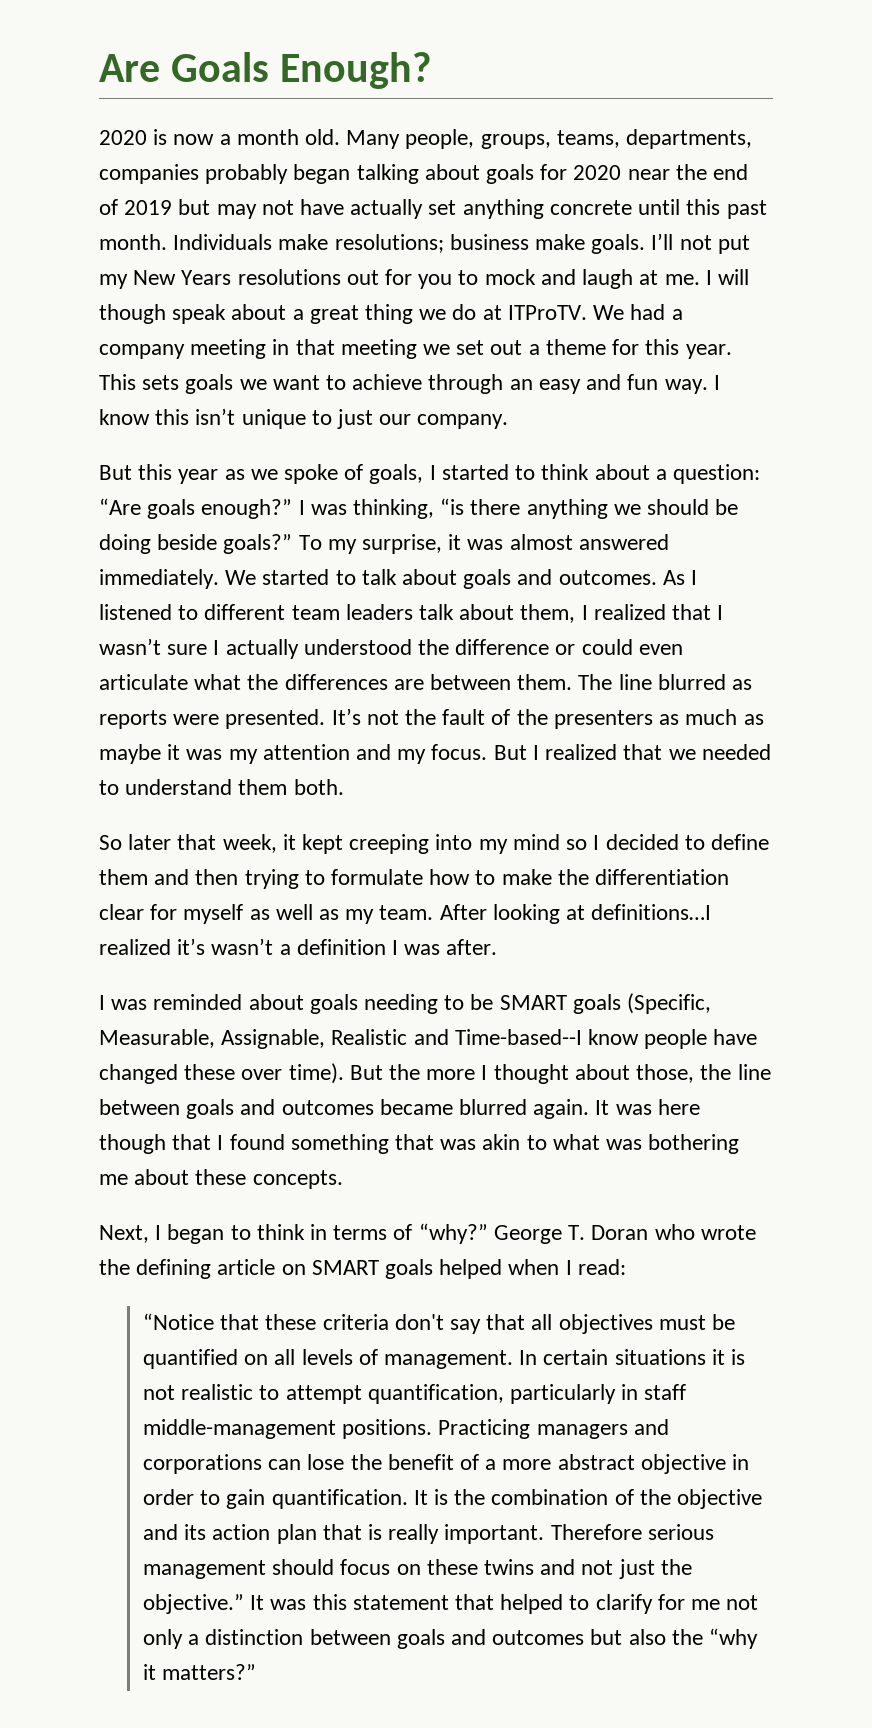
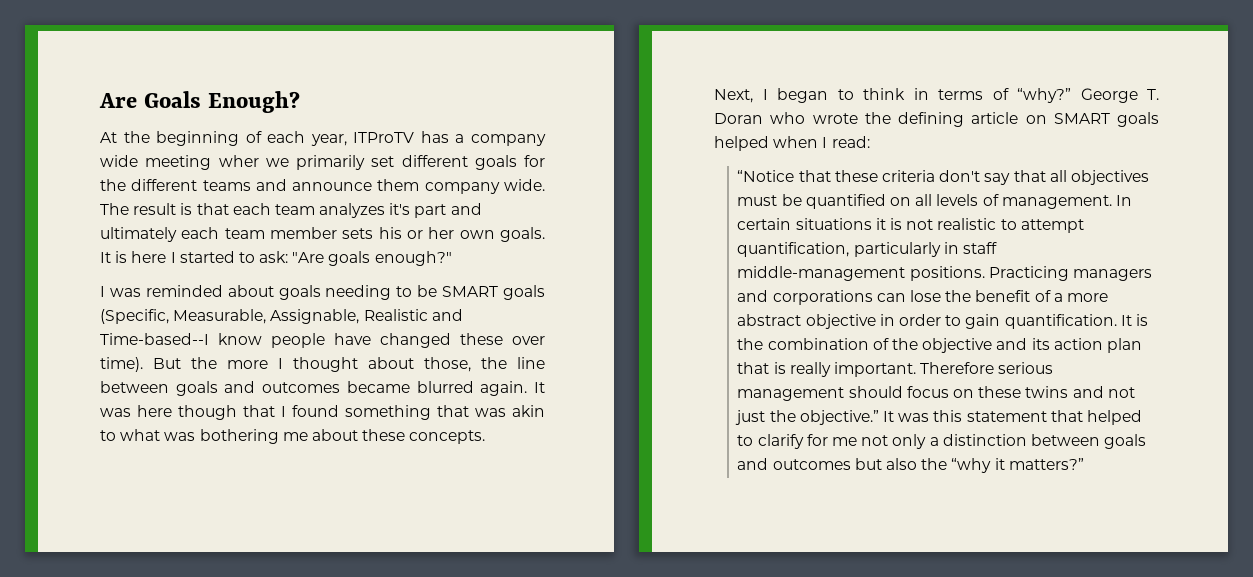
[99,129,753,149] [99,164,749,184] [99,199,767,219] [99,233,750,254] [99,269,749,289] [99,304,683,324] [99,339,732,359] [99,374,720,394] [99,408,509,429] [99,464,760,484] [99,498,739,519] [99,534,669,554] [99,569,698,589] [99,604,724,623] [99,638,683,659] [99,674,753,690] [99,708,764,729] [99,744,771,764] [99,779,344,795] [99,834,769,854] [99,869,730,889] [99,904,712,924] [99,938,498,955] 2020 is now a month old. Many people, groups, teams, departments, companies probably began talking about goals for 2020 near the end of 2019 but may not have actually set anything concrete until this past month. Individuals make resolutions; business make goals. I’ll not put my New Years resolutions out for you to mock and laugh at me. I will though speak about a great thing we do at ITProTV. We had a company meeting in that meeting we set out a theme for this year. This sets goals we want to achieve through an easy and fun way. I know this isn’t unique to just our company. // But this year as we spoke of goals, I started to think about a question: “Are goals enough?” I was thinking, “is there anything we should be doing beside goals?” To my surprise, it was almost answered immediately. We started to talk about goals and outcomes. As I listened to different team leaders talk about them, I realized that I wasn’t sure I actually understood the difference or could even articulate what the differences are between them. The line blurred as reports were presented. It’s not the fault of the presenters as much as maybe it was my attention and my focus. But I realized that we needed to understand them both. // So later that week, it kept creeping into my mind so I decided to define them and then trying to formulate how to make the differentiation clear for myself as well as my team. After looking at definitions…I realized it’s wasn’t a definition I was after. -> [100,131,546,146] [100,155,545,170] [100,179,545,194] [100,203,482,218] [100,227,545,242] [100,251,452,266] At the beginning of each year, ITProTV has a company wide meeting wher we primarily set different goals for the different teams and announce them company wide. The result is that each team analyzes it's part and ultimately each team member sets his or her own goals. It is here I started to ask: "Are goals enough?"

